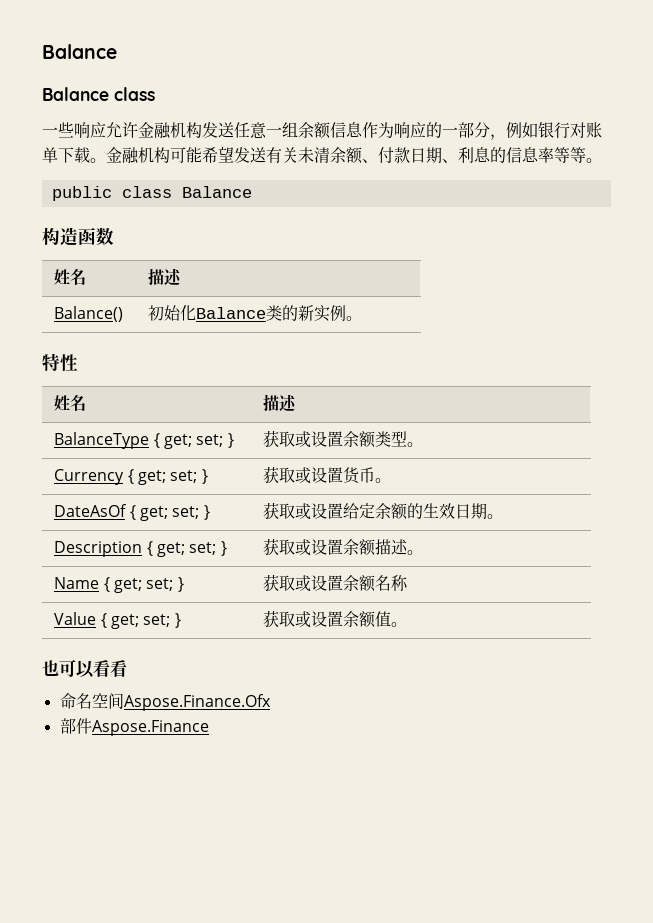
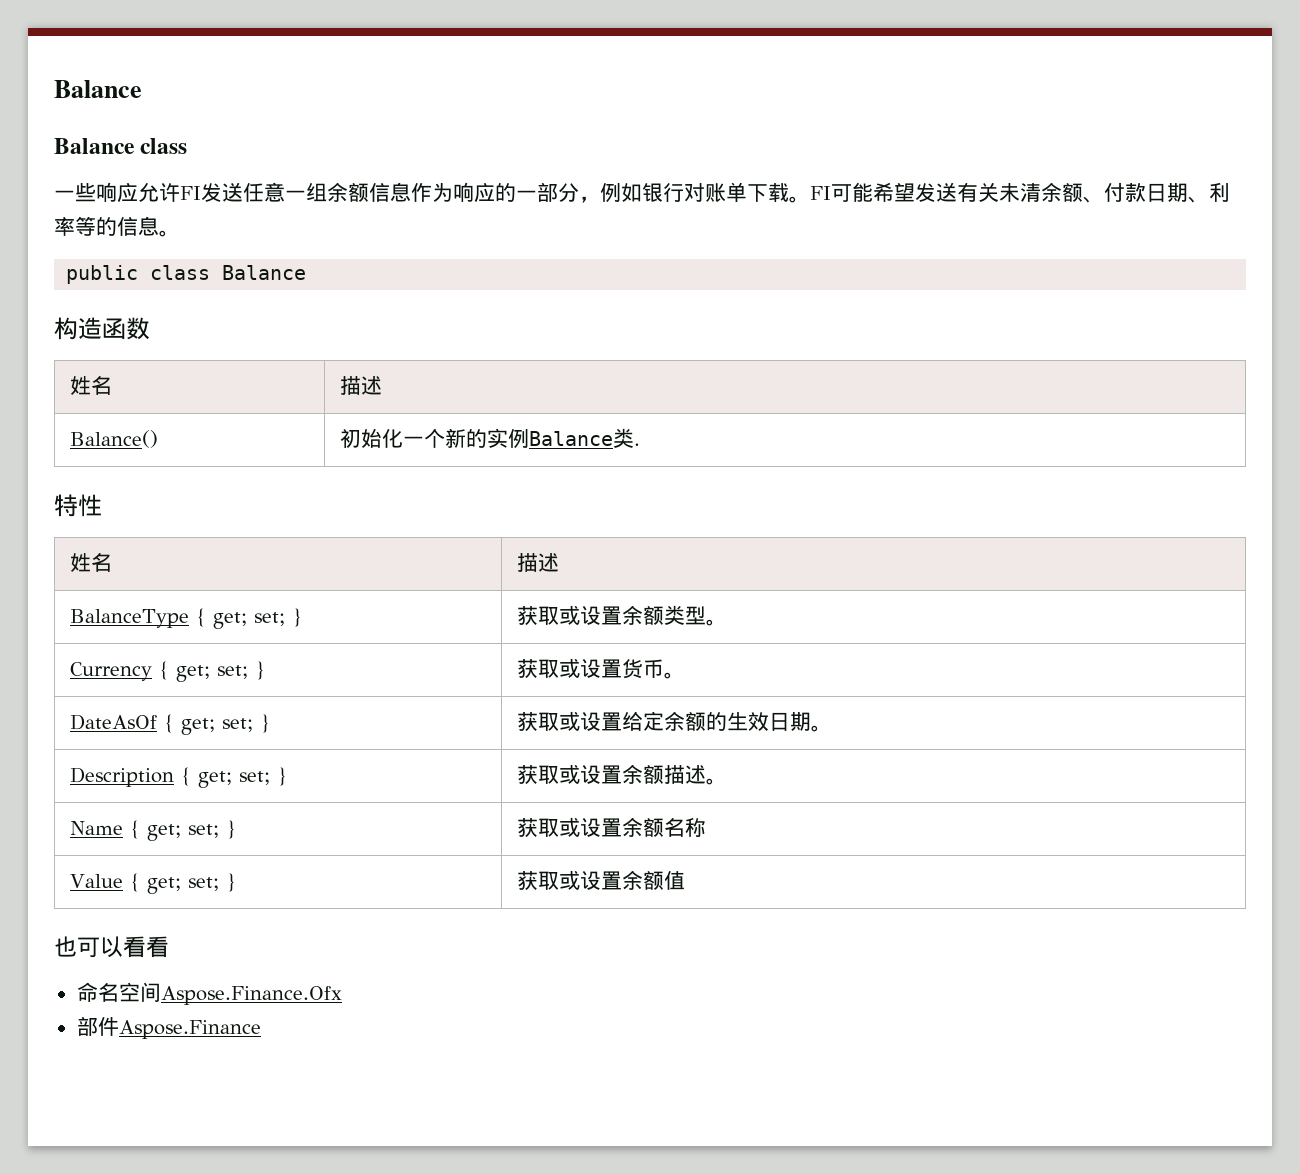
[138,122,202,139] 金融机构 -> [180,186,201,200] FI
[106,147,170,164] 金融机构 -> [810,186,831,200] FI
[474,147,586,163] 息的信息率等等 -> [54,216,159,236] 率等的信息
[196,305,363,322] Balance类的新实例。 -> [402,428,640,449] 一个新的实例Balance类.
[391,622,408,627] 。 -> (685, 880) none

